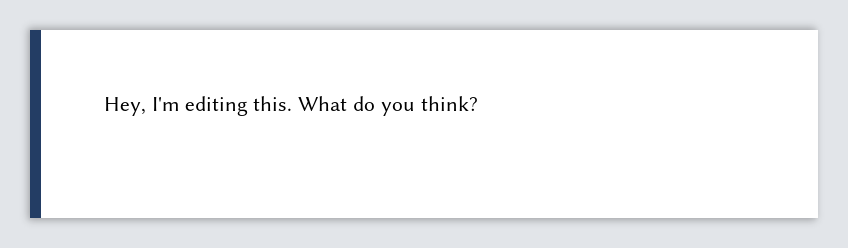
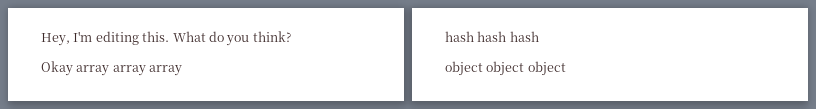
(478, 103) none -> [41,61,183,76] [445,31,539,42] [445,61,566,76] // Okay array array array // hash hash hash // object object object

